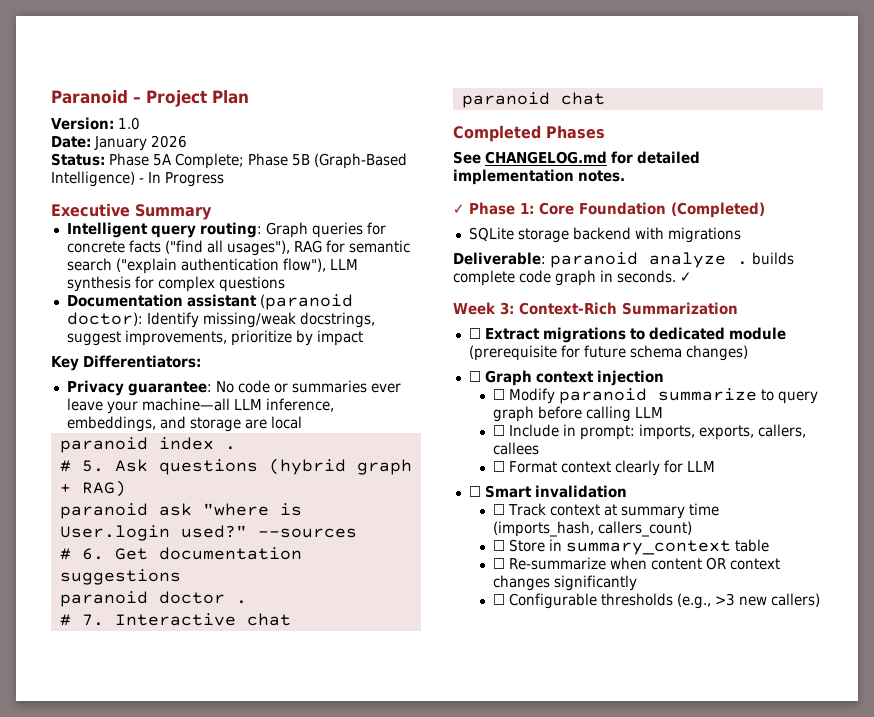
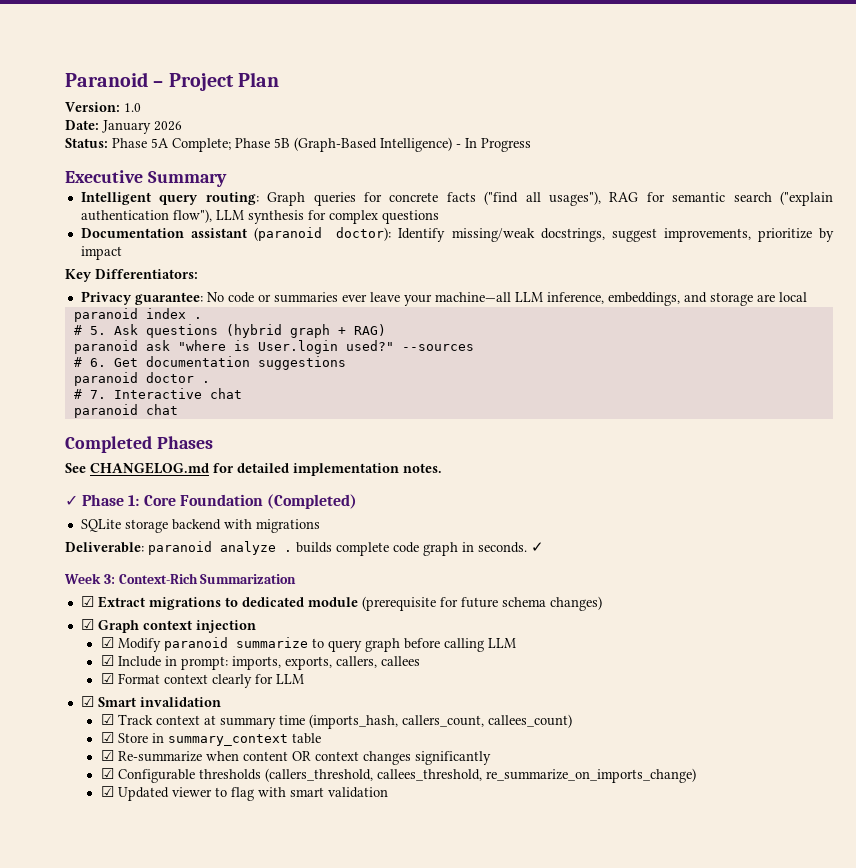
[468,328,481,339] ☐ -> [80,596,94,607] ☑
[468,371,481,382] ☐ -> [80,619,94,630] ☑
[493,389,506,400] ☐ -> [100,637,114,648] ☑
[493,425,506,436] ☐ -> [100,655,114,666] ☑
[493,461,506,472] ☐ -> [100,673,114,684] ☑
[468,486,481,497] ☐ -> [80,696,94,707] ☑
[493,504,506,515] ☐ -> [100,714,114,725] ☑
[598,521,693,537] [493,540,506,551] callers_count) // ☐ -> [401,714,572,728] [100,732,114,743] callers_count, callees_count) // ☑
[493,558,506,569] ☐ -> [100,750,114,761] ☑
[493,594,506,605] ☐ -> [100,768,114,779] ☑
[677,593,821,609] (e.g., >3 new callers) -> [264,768,696,783] [100,786,388,801] (callers_threshold, callees_threshold, re_summarize_on_imports_change) // ☑ Updated viewer to flag with smart validation

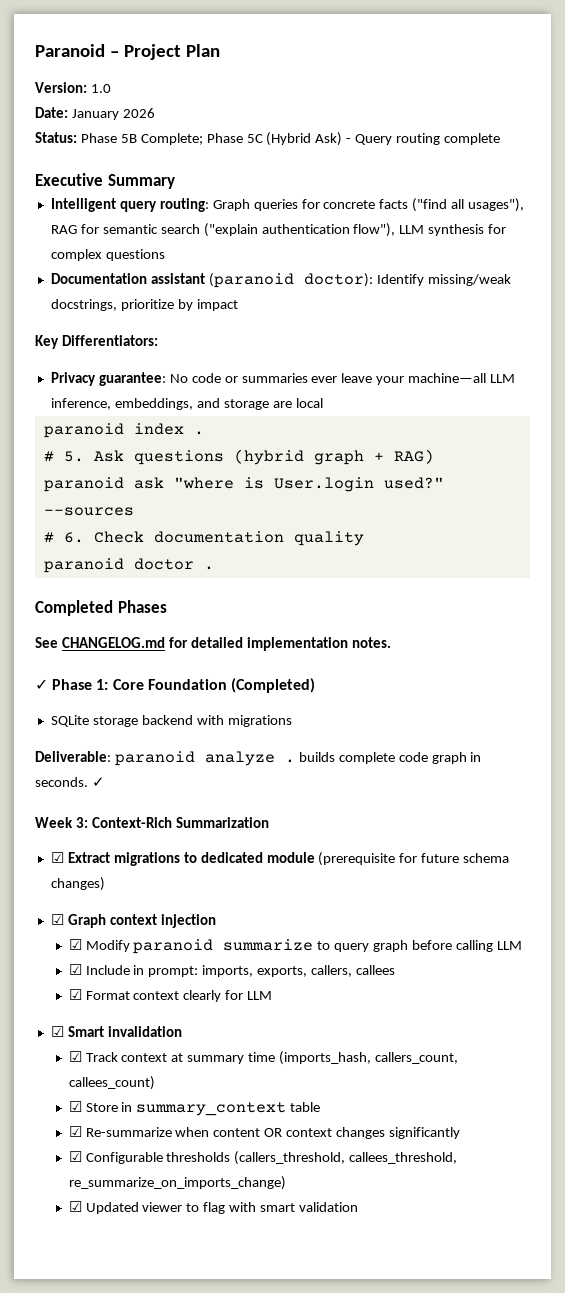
[151,138,169,148] 5A -> [120,134,137,143] 5B
[274,137,531,152] 5B (Graph-Based Intelligence) - In Progress -> [246,132,501,146] 5C (Hybrid Ask) - Query routing complete
[611,228,751,242] suggest improvements, -> (117, 305) none
[113,356,346,370] Get documentation suggestions -> [93,531,364,546] Check documentation quality
[73,388,242,399] [73,404,178,418] // # 7. Interactive chat // paranoid chat -> (214, 568) none

